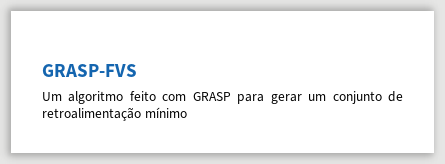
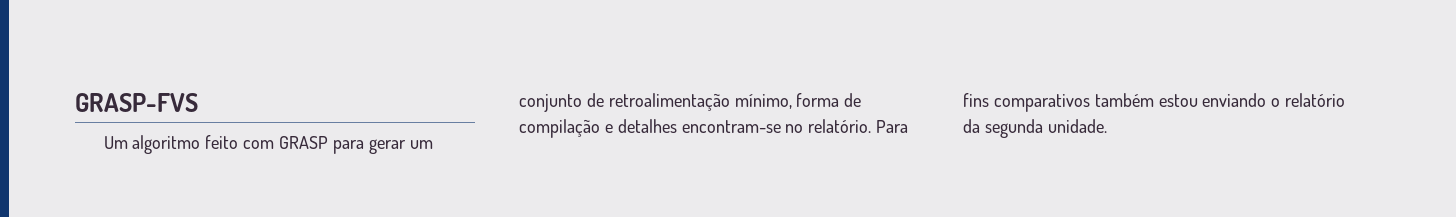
[144,107,187,118] mínimo -> [734,93,862,109] [519,119,909,138] [963,93,1346,112] [963,119,1107,138] mínimo, forma de compilação e detalhes encontram-se no relatório. Para fins comparativos também estou enviando o relatório da segunda unidade.

